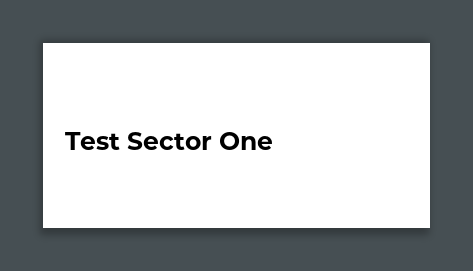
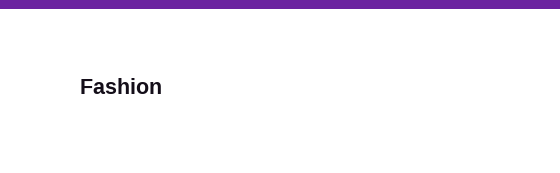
[65,132,273,150] Test Sector One -> [80,78,162,94] Fashion

